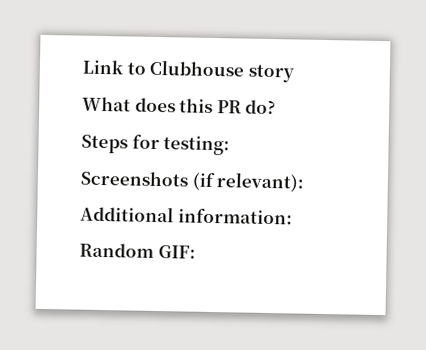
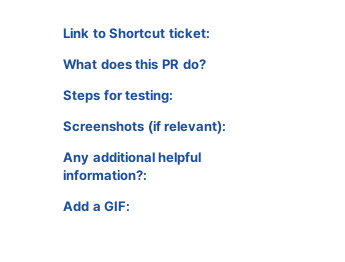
[149,59,294,83] Clubhouse story -> [109,27,210,39] Shortcut ticket:
[80,205,293,225] [79,242,154,258] Additional information: // Random -> [63,151,202,165] [63,169,147,181] [63,201,101,212] Any additional helpful information?: // Add a

